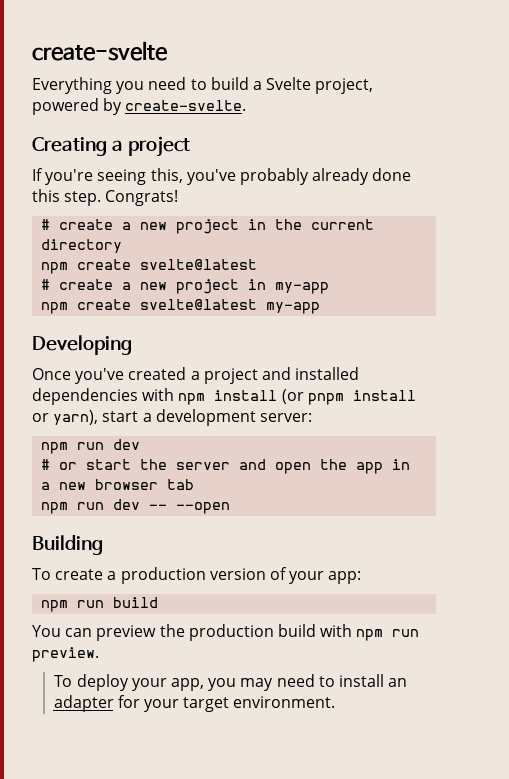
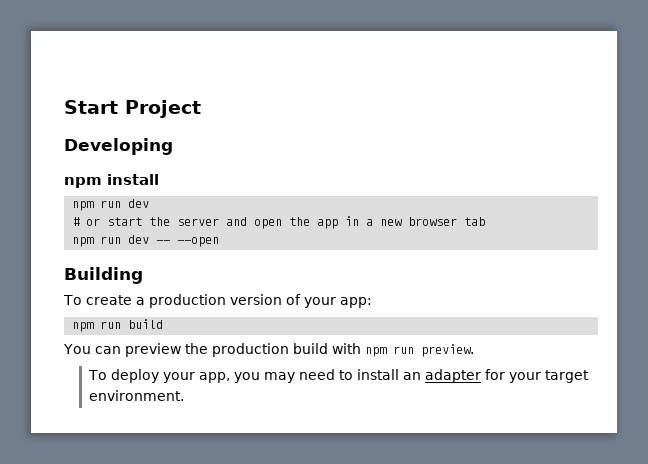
[32,41,168,61] [32,77,374,94] [32,98,247,115] [32,136,191,157] [32,168,412,185] [32,189,179,206] [41,219,375,234] [41,239,123,253] [41,259,258,274] [41,279,330,294] [41,299,321,314] [32,335,132,355] [32,367,360,384] [32,388,416,405] [32,409,312,426] create-svelte // Everything you need to build a Svelte project, powered by create-svelte. // Creating a project // If you're seeing this, you've probably already done this step. Congrats! // # create a new project in the current directory // npm create svelte@latest // # create a new project in my-app // npm create svelte@latest my-app // Developing // Once you've created a project and installed dependencies with npm install (or pnpm install or yarn), start a development server: -> [64,100,201,118] [64,138,173,155] [64,174,159,188] Start Project // Developing // npm install

